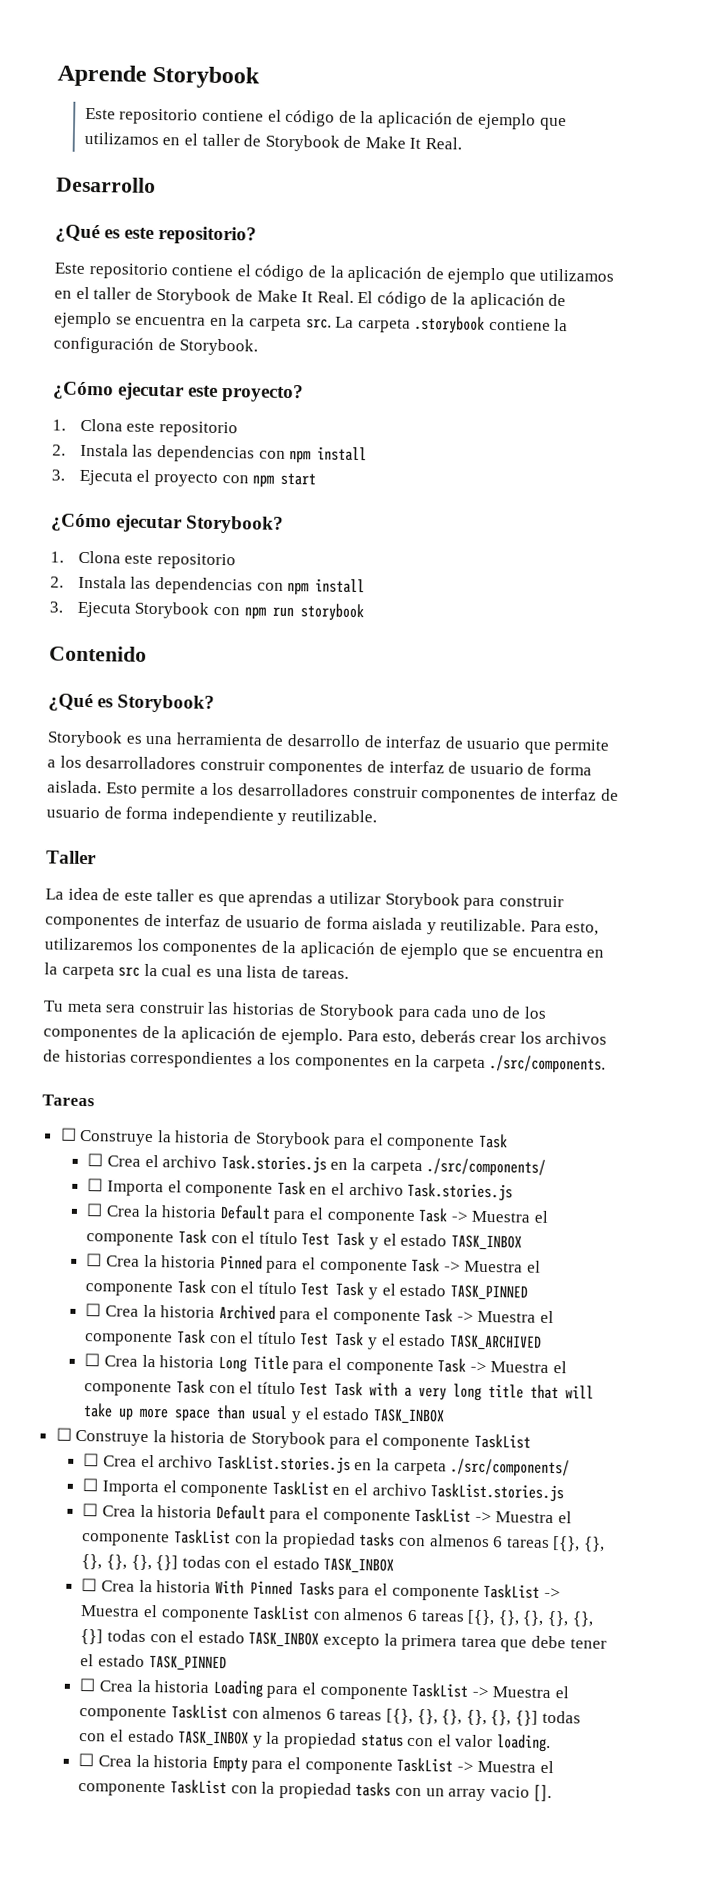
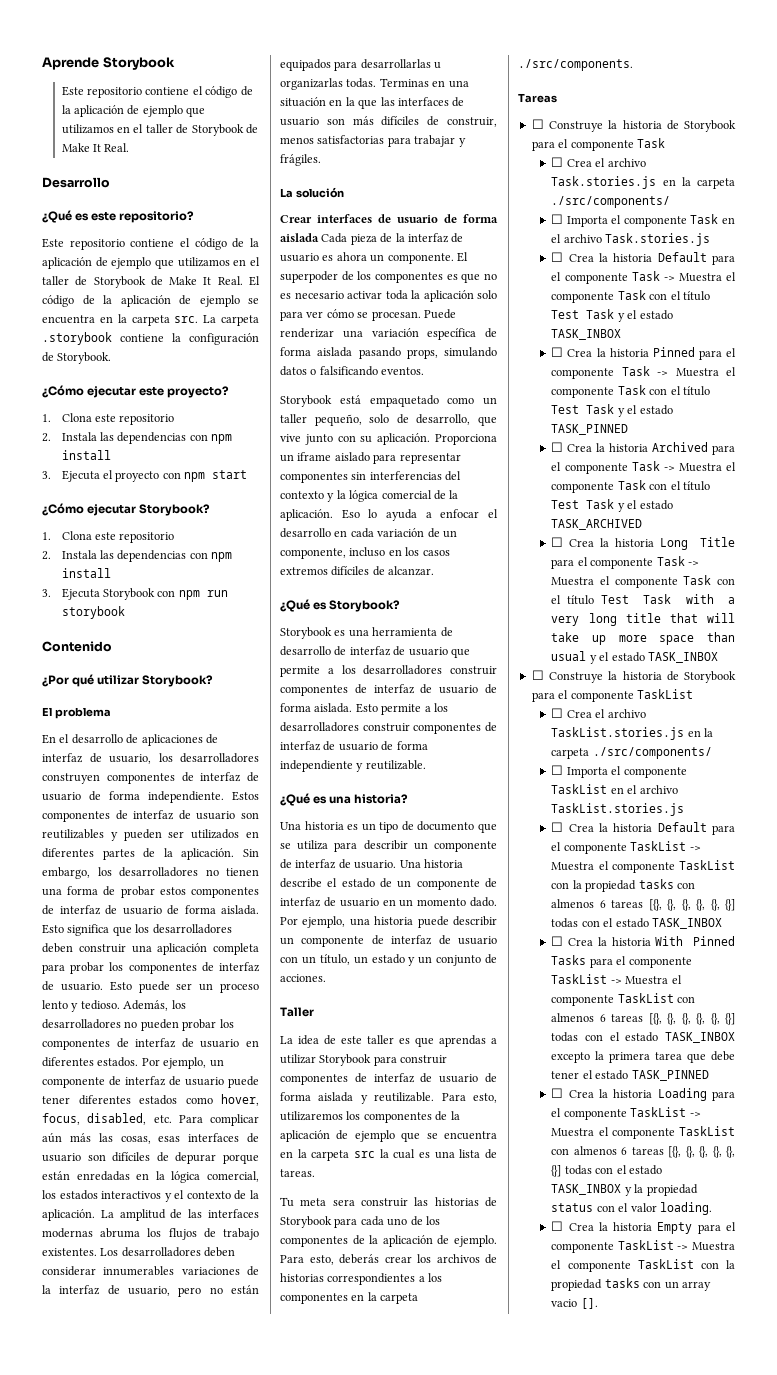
(147, 653) none -> [42,674,214,687] [42,707,111,719] [42,734,218,746] [42,753,259,764] [42,772,259,784] [42,791,259,803] [42,810,259,822] [42,829,259,841] [42,848,259,860] [42,867,259,879] [42,886,259,898] [42,905,259,915] [42,924,232,936] [42,943,259,955] [42,962,260,974] [42,981,259,993] [42,1000,186,1012] [42,1019,234,1031] [42,1038,259,1050] [42,1057,224,1069] [42,1076,259,1088] [42,1094,259,1106] [42,1113,259,1126] [42,1132,259,1144] [42,1152,259,1164] [42,1171,259,1183] [42,1190,260,1202] [42,1209,259,1221] [42,1228,259,1240] [42,1247,236,1257] [42,1266,259,1276] [42,1285,259,1297] [280,59,442,71] [280,78,469,90] [280,97,465,109] [280,116,497,127] [280,135,466,147] [280,154,321,166] [280,187,344,198] [280,214,498,223] [280,233,464,245] [280,252,468,264] [280,271,497,283] [280,290,497,302] [280,309,456,321] [280,328,497,340] [280,347,497,359] [280,366,425,376] [280,395,497,407] [280,414,497,426] [280,433,497,445] [280,452,461,464] [280,471,462,483] [280,490,459,502] [280,509,498,521] [280,528,457,538] [280,547,450,559] [280,566,435,576] // ¿Por qué utilizar Storybook? // El problema // En el desarrollo de aplicaciones de interfaz de usuario, los desarrolladores construyen componentes de interfaz de usuario de forma independiente. Estos componentes de interfaz de usuario son reutilizables y pueden ser utilizados en diferentes partes de la aplicación. Sin embargo, los desarrolladores no tienen una forma de probar estos componentes de interfaz de usuario de forma aislada. Esto significa que los desarrolladores deben construir una aplicación completa para probar los componentes de interfaz de usuario. Esto puede ser un proceso lento y tedioso. Además, los desarrolladores no pueden probar los componentes de interfaz de usuario en diferentes estados. Por ejemplo, un componente de interfaz de usuario puede tener diferentes estados como hover, focus, disabled, etc. Para complicar aún más las cosas, esas interfaces de usuario son difíciles de depurar porque están enredadas en la lógica comercial, los estados interactivos y el contexto de la aplicación. La amplitud de las interfaces modernas abruma los flujos de trabajo existentes. Los desarrolladores deben considerar innumerables variaciones de la interfaz de usuario, pero no están equipados para desarrollarlas u organizarlas todas. Terminas en una situación en la que las interfaces de usuario son más difíciles de construir, menos satisfactorias para trabajar y frágiles. // La solución // Crear interfaces de usuario de forma aislada Cada pieza de la interfaz de usuario es ahora un componente. El superpoder de los componentes es que no es necesario activar toda la aplicación solo para ver cómo se procesan. Puede renderizar una variación específica de forma aislada pasando props, simulando datos o falsificando eventos. // Storybook está empaquetado como un taller pequeño, solo de desarrollo, que vive junto con su aplicación. Proporciona un iframe aislado para representar componentes sin interferencias del contexto y la lógica comercial de la aplicación. Eso lo ayuda a enfocar el desarrollo en cada variación de un componente, incluso en los casos extremos difíciles de alcanzar.
(377, 816) none -> [280,793,409,806] [280,821,497,833] [280,840,497,852] [280,859,463,869] [280,878,497,890] [280,897,497,907] [280,916,497,928] [280,935,497,947] [280,954,497,966] [280,974,326,982] // ¿Qué es una historia? // Una historia es un tipo de documento que se utiliza para describir un componente de interfaz de usuario. Una historia describe el estado de un componente de interfaz de usuario en un momento dado. Por ejemplo, una historia puede describir un componente de interfaz de usuario con un título, un estado y un conjunto de acciones.

